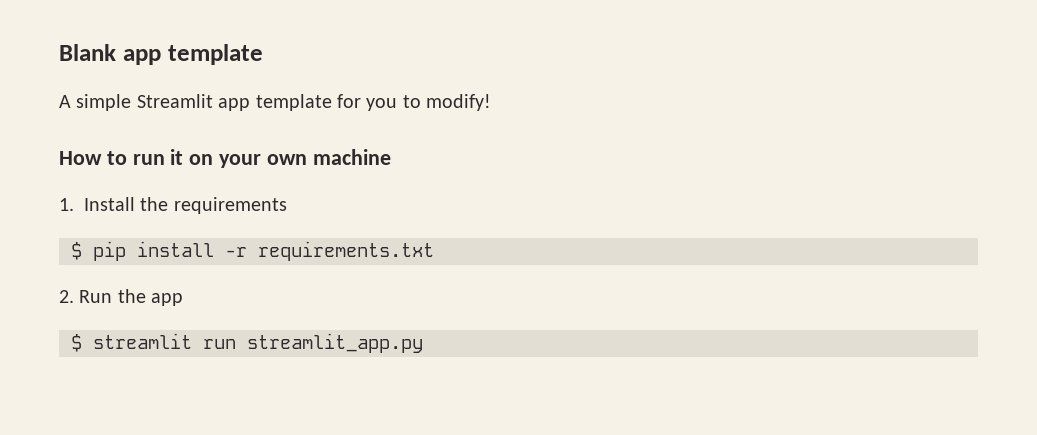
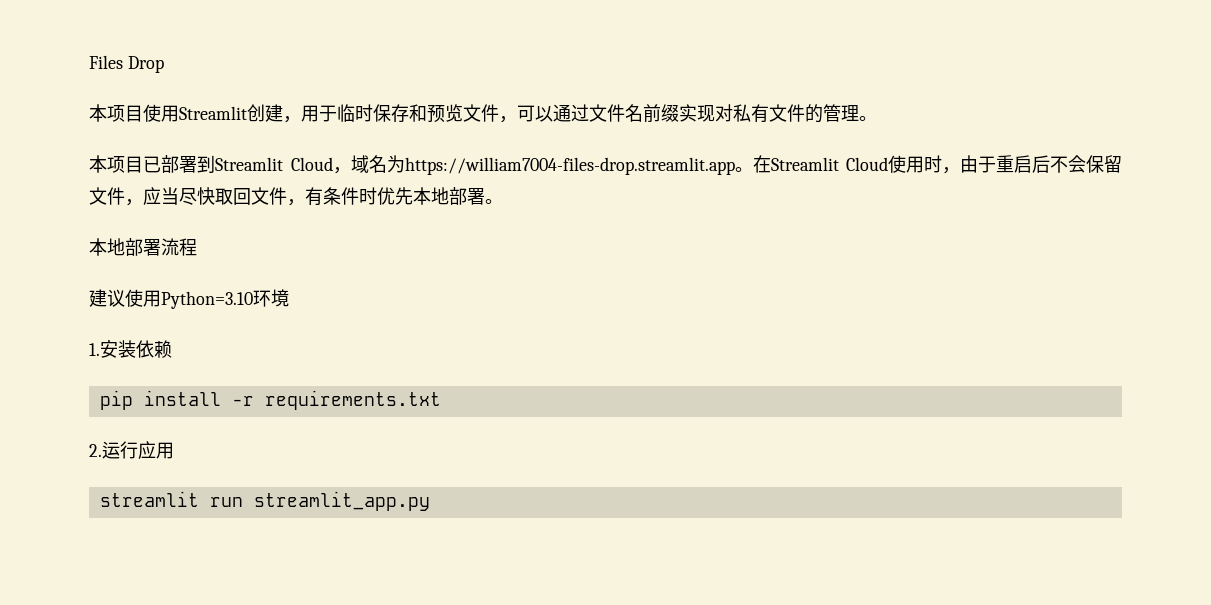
[59,44,263,65] [59,94,492,111] [59,149,391,168] [59,197,287,214] [71,242,82,260] Blank app template // A simple Streamlit app template for you to modify! // How to run it on your own machine // 1. Install the requirements // $ -> [89,55,164,73] [89,104,877,123] [89,155,1122,175] [89,187,503,206] [89,238,197,256] [89,289,289,309] [89,340,172,358] Files Drop // 本项目使用Streamlit创建，用于临时保存和预览文件，可以通过文件名前缀实现对私有文件的管理。 // 本项目已部署到Streamlit Cloud，域名为https://william7004-files-drop.streamlit.app。在Streamlit Cloud使用时，由于重启后不会保留文件，应当尽快取回文件，有条件时优先本地部署。 // 本地部署流程 // 建议使用Python=3.10环境 // 1.安装依赖 //
[79,289,184,306] [71,334,82,352] Run the app // $ -> [102,441,174,459] 运行应用 //

